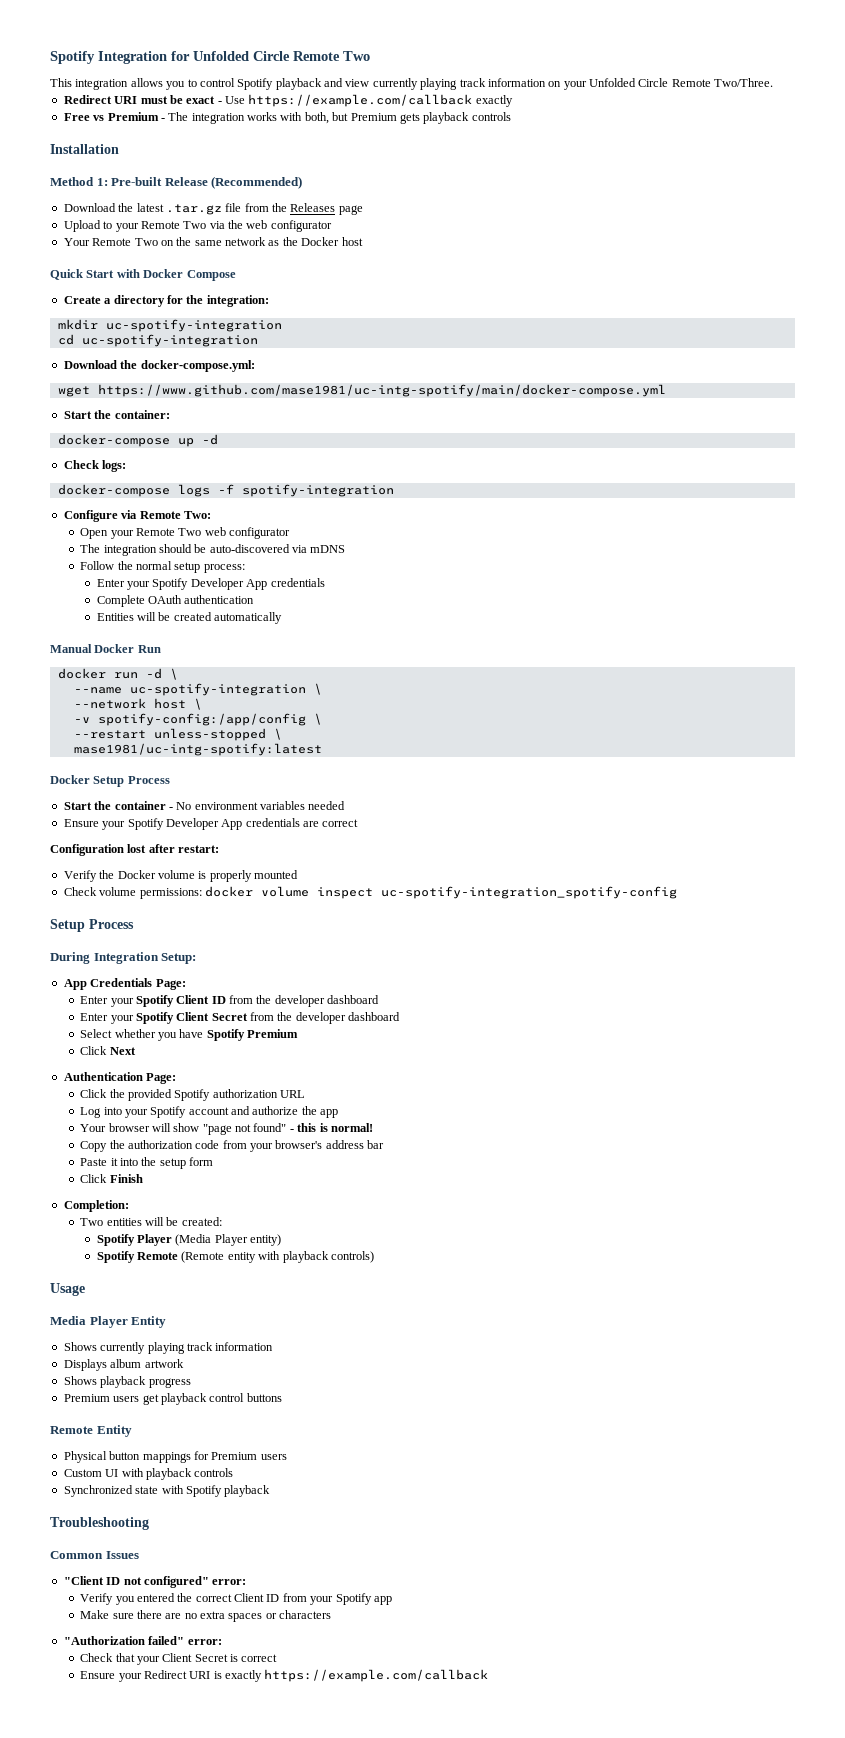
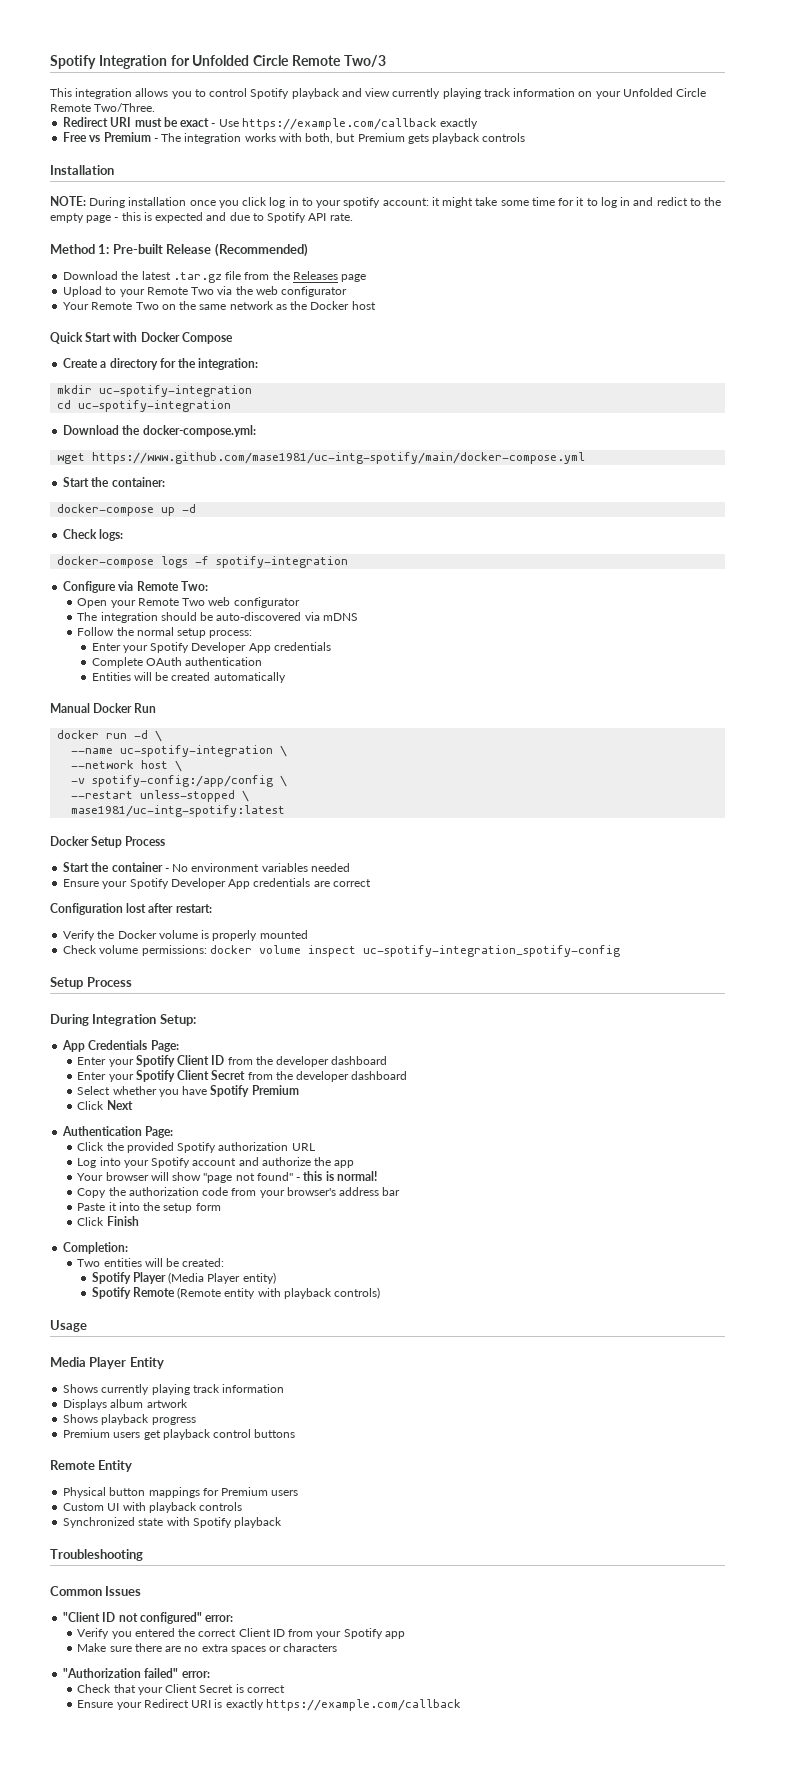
[343,51,370,61] Two -> [343,55,386,67] Two/3
(119, 149) none -> [50,196,722,208] [50,212,353,223] // NOTE: During installation once you click log in to your spotify account: it might take some time for it to log in and redict to the empty page - this is expected and due to Spotify API rate.

